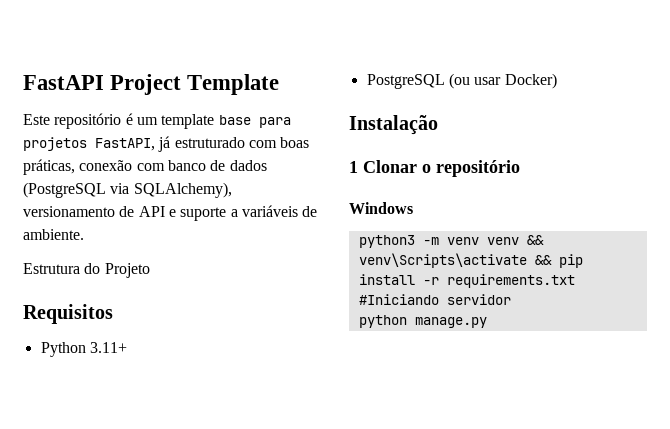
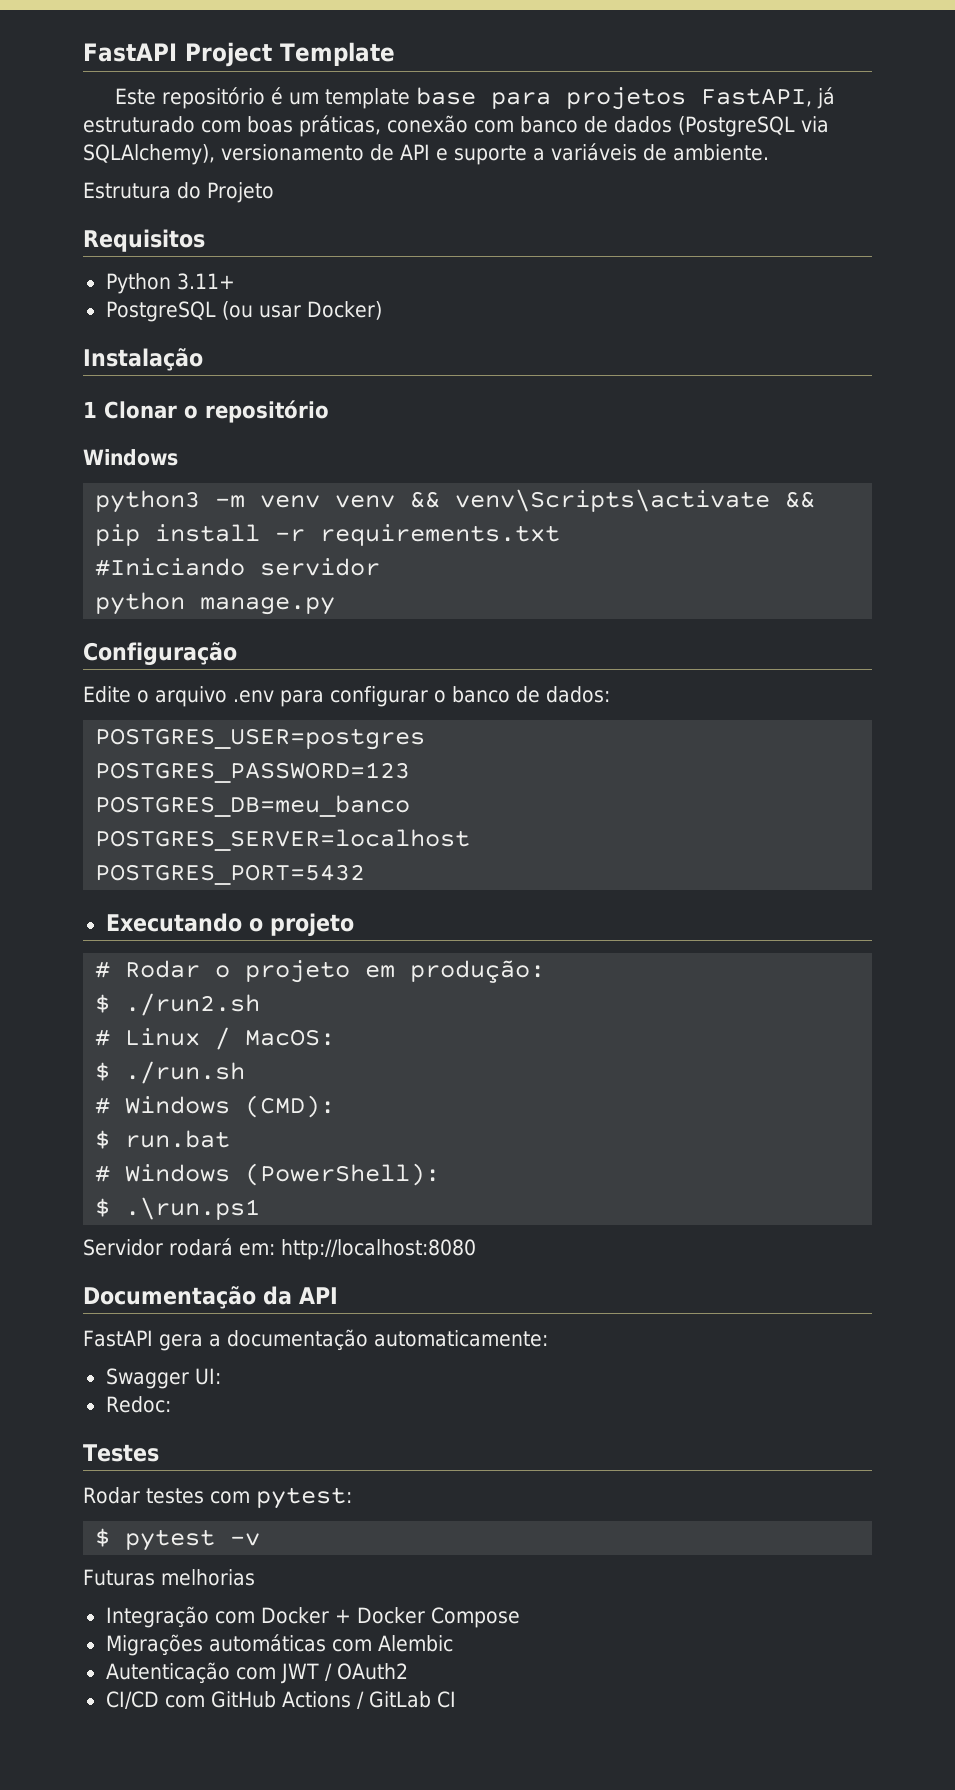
(487, 322) none -> [83,642,237,665] [83,686,610,707] [95,728,426,750] [95,762,411,783] [95,795,411,817] [95,829,471,851] [95,864,366,885] [105,913,354,936] [95,960,546,983] [95,993,261,1016] [95,1027,336,1050] [95,1061,246,1084] [95,1095,336,1118] [95,1130,231,1149] [95,1163,441,1186] [95,1197,261,1220] [83,1238,476,1260] [83,1286,338,1309] [83,1329,548,1351] [105,1368,221,1389] [105,1396,171,1413] [83,1444,159,1462] [83,1487,352,1509] [95,1528,261,1551] [83,1569,255,1586] [105,1606,520,1628] [105,1634,453,1656] [105,1662,408,1684] [105,1691,456,1709] // Configuração // Edite o arquivo .env para configurar o banco de dados: // POSTGRES_USER=postgres // POSTGRES_PASSWORD=123 // POSTGRES_DB=meu_banco // POSTGRES_SERVER=localhost // POSTGRES_PORT=5432 // Executando o projeto // # Rodar o projeto em produção: // $ ./run2.sh // # Linux / MacOS: // $ ./run.sh // # Windows (CMD): // $ run.bat // # Windows (PowerShell): // $ .\run.ps1 // Servidor rodará em: http://localhost:8080 // Documentação da API // FastAPI gera a documentação automaticamente: // Swagger UI: // Redoc: // Testes // Rodar testes com pytest: // $ pytest -v // Futuras melhorias // Integração com Docker + Docker Compose // Migrações automáticas com Alembic // Autenticação com JWT / OAuth2 // CI/CD com GitHub Actions / GitLab CI

